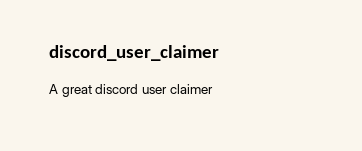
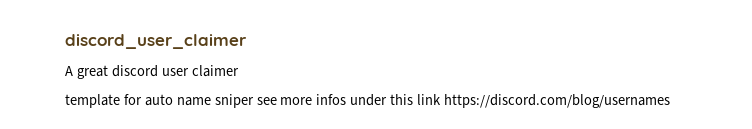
(213, 89) none -> [65,94,671,108] // template for auto name sniper see more infos under this link https://discord.com/blog/usernames

